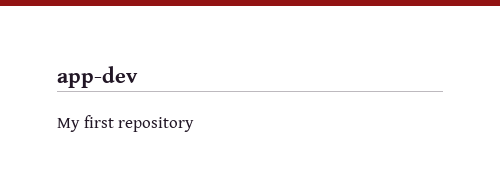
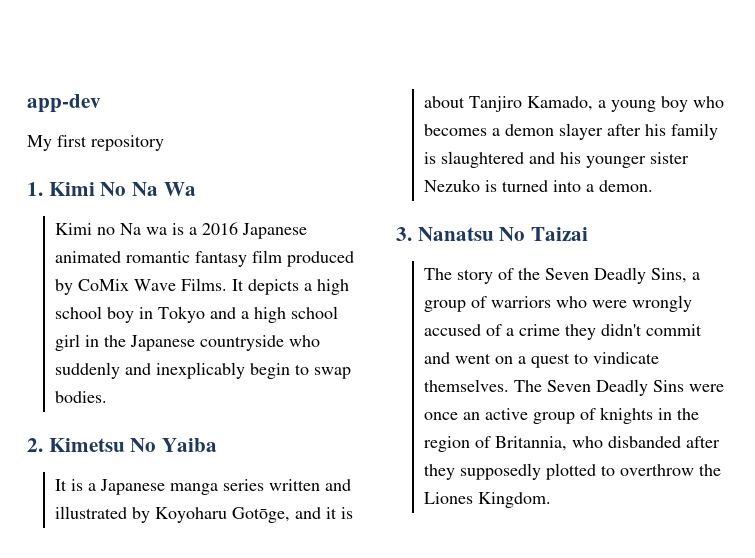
(195, 124) none -> [27,182,196,196] [55,222,308,239] [55,250,355,267] [55,278,350,295] [55,306,339,323] [55,334,321,351] [55,362,352,379] [55,391,108,403] [27,438,218,452] [55,479,352,495] [55,506,354,523] [424,96,725,112] [424,123,719,140] [424,151,690,168] [424,179,654,192] [396,227,589,241] [424,267,701,284] [424,295,693,312] [424,324,703,340] [424,352,660,368] [424,379,725,396] [424,407,700,424] [424,436,721,452] [424,463,722,480] [424,492,552,508] // 1. Kimi No Na Wa // Kimi no Na wa is a 2016 Japanese animated romantic fantasy film produced by CoMix Wave Films. It depicts a high school boy in Tokyo and a high school girl in the Japanese countryside who suddenly and inexplicably begin to swap bodies. // 2. Kimetsu No Yaiba // It is a Japanese manga series written and illustrated by Koyoharu Gotōge, and it is about Tanjiro Kamado, a young boy who becomes a demon slayer after his family is slaughtered and his younger sister Nezuko is turned into a demon. // 3. Nanatsu No Taizai // The story of the Seven Deadly Sins, a group of warriors who were wrongly accused of a crime they didn't commit and went on a quest to vindicate themselves. The Seven Deadly Sins were once an active group of knights in the region of Britannia, who disbanded after they supposedly plotted to overthrow the Liones Kingdom.

